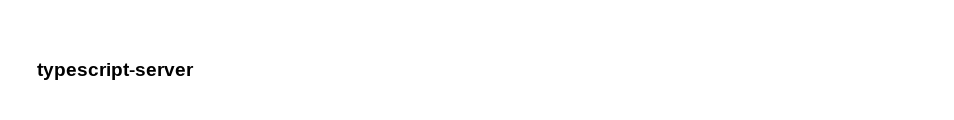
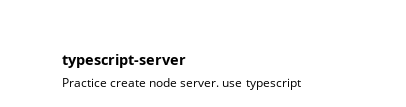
(194, 71) none -> [62,78,301,90] // Practice create node server. use typescript

